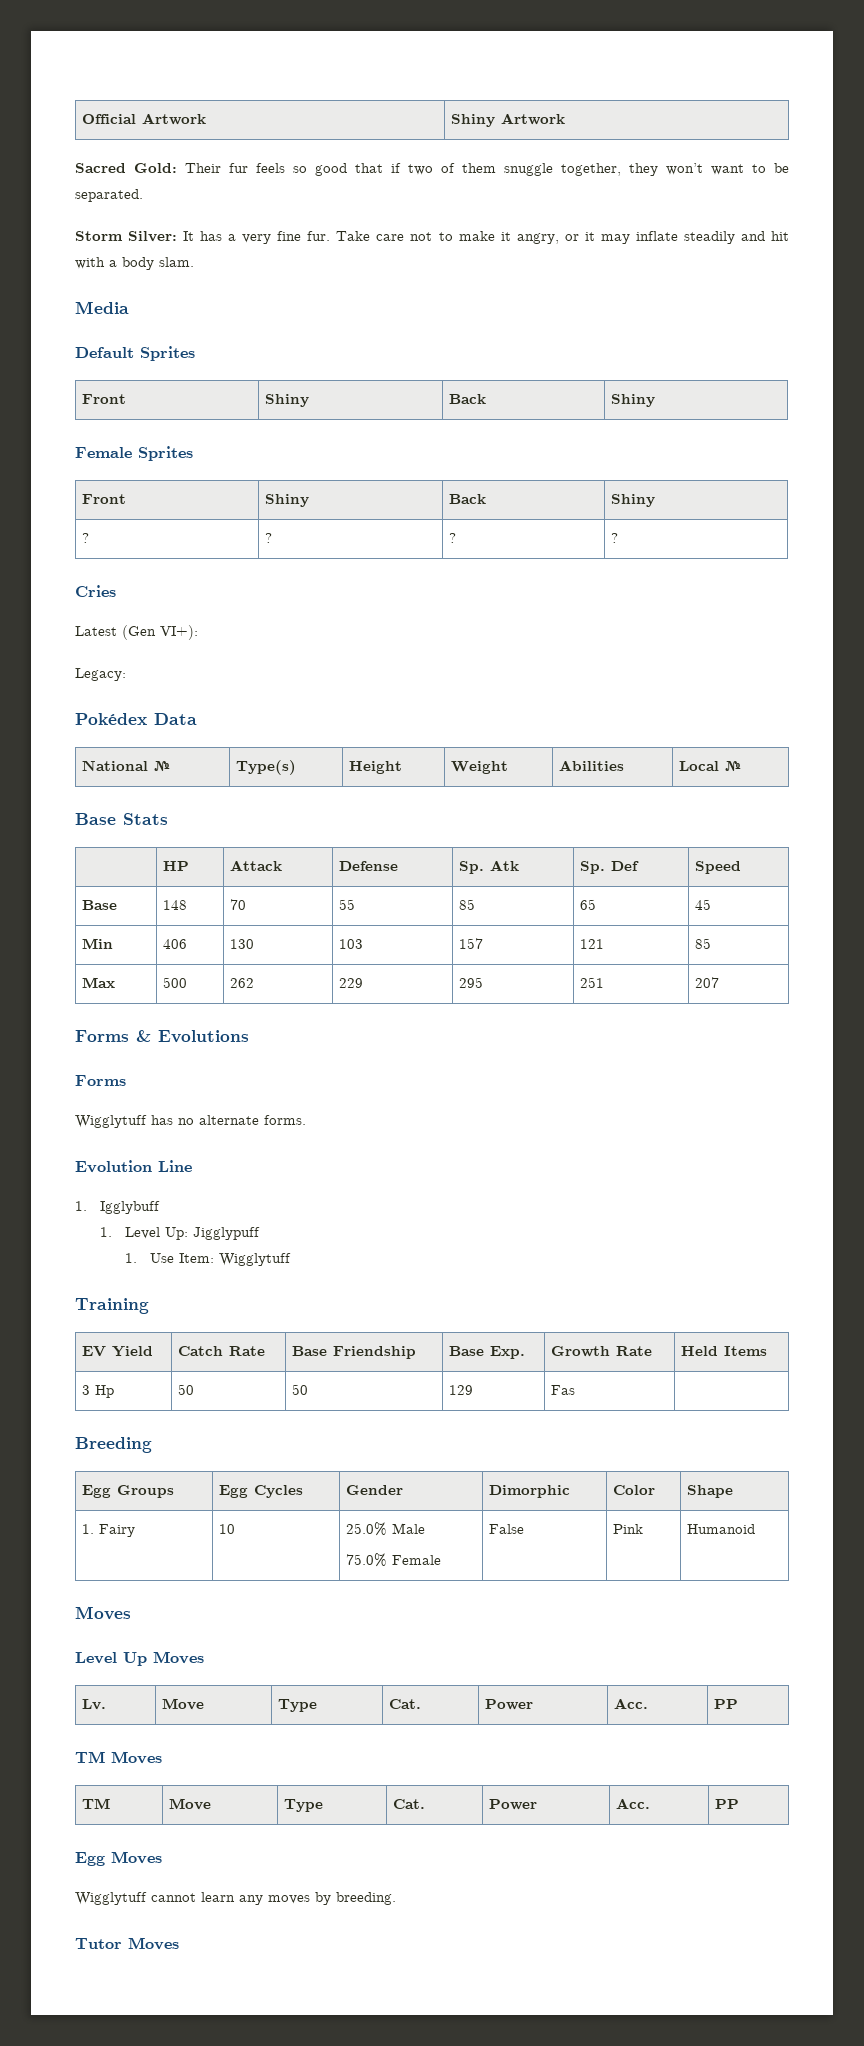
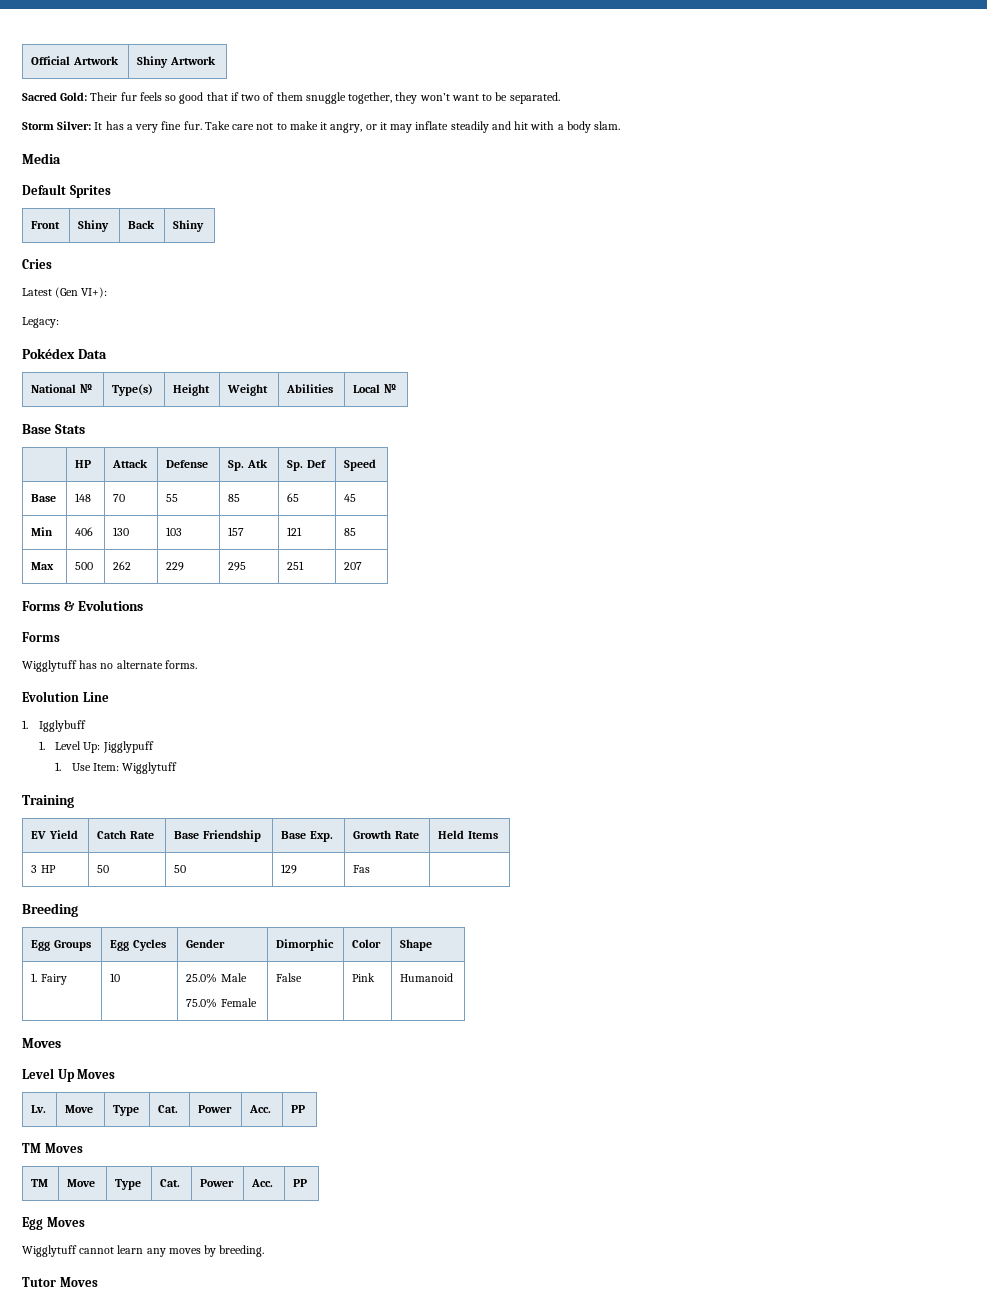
[75,446,193,461] [82,494,127,504] [265,494,310,507] [449,494,487,504] [611,494,656,507] [82,533,90,543] [265,533,273,543] [449,533,457,543] [611,533,619,543] // Female Sprites // Front | Shiny | Back | Shiny // ? | ? | ? | ? -> (205, 226) none
[95,1385,115,1398] Hp -> [40,865,56,873] HP

